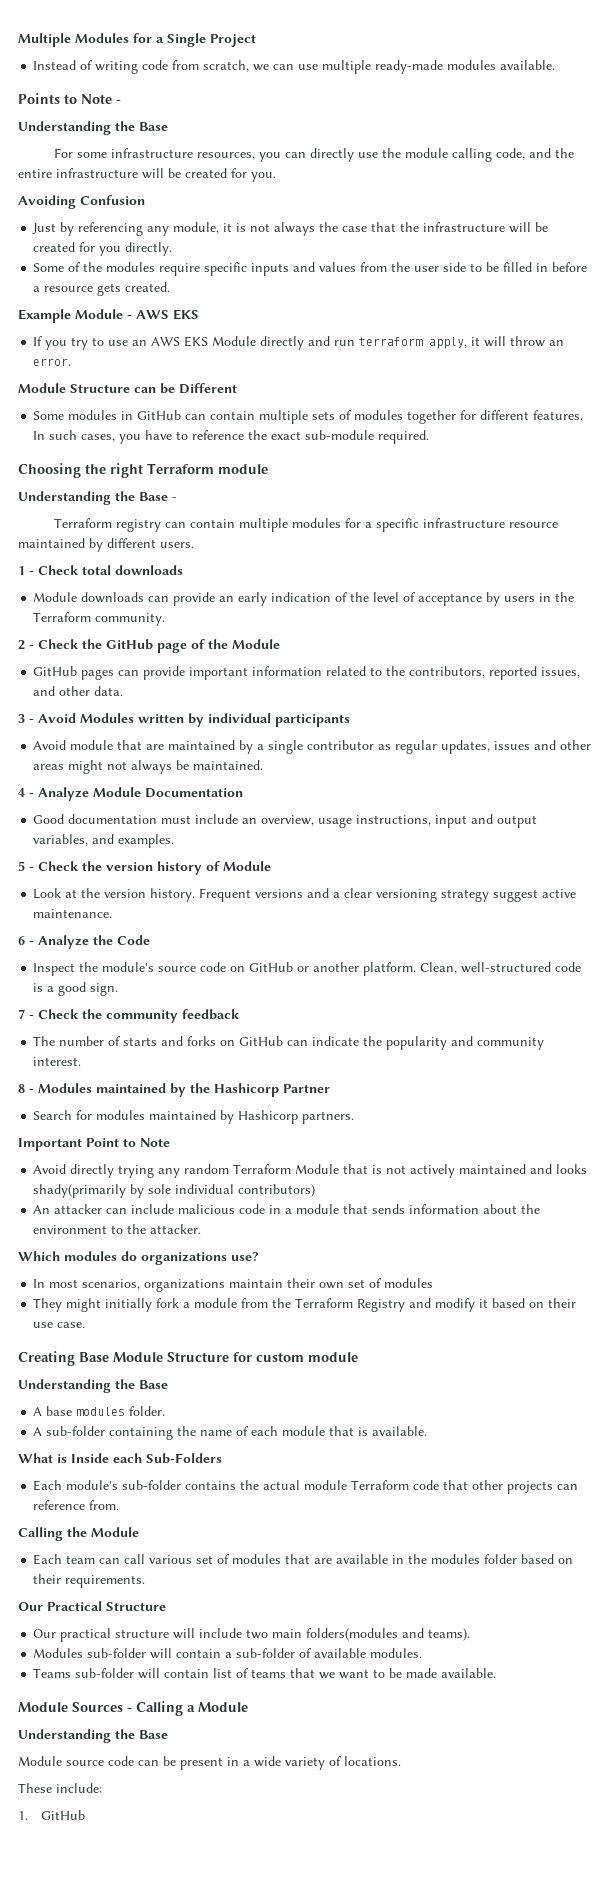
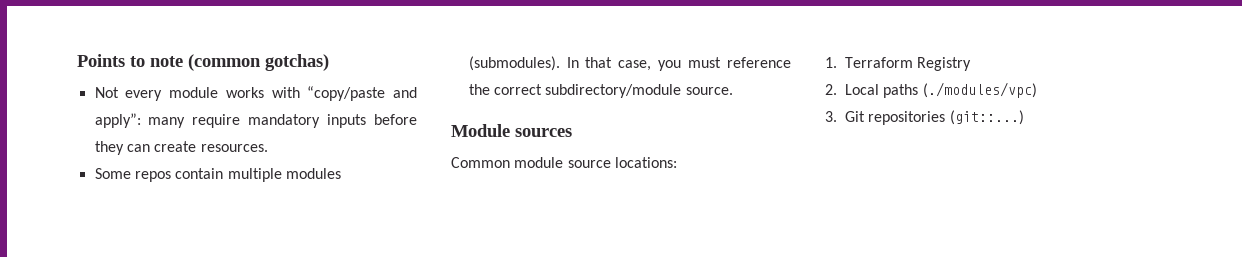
[18,33,256,47] [33,60,556,74] [18,93,121,104] [18,121,168,135] [54,148,575,162] [18,168,276,182] [18,195,145,209] [32,222,549,236] [33,242,173,256] [33,262,588,276] [33,282,171,296] [18,309,199,323] [33,336,565,350] [33,358,72,366] [18,383,237,394] [33,410,584,424] [33,430,430,444] [18,463,268,478] [18,491,177,505] [54,518,559,532] [18,538,194,552] [18,565,183,575] [33,592,575,606] [33,612,166,626] [18,639,280,653] [33,666,581,680] [33,686,124,696] [18,713,350,727] [33,740,592,754] [33,760,264,774] [18,787,243,801] [33,814,538,828] [33,834,175,848] [18,861,271,875] [33,888,577,902] [33,909,113,918] [18,935,150,949] [33,962,582,976] [33,982,119,996] [18,1009,240,1023] [33,1036,545,1050] [33,1057,82,1066] [18,1083,330,1097] [33,1110,355,1124] [18,1138,170,1151] [33,1164,588,1178] [33,1184,316,1198] [33,1204,541,1214] [33,1224,202,1234] [18,1251,259,1265] [33,1278,434,1292] [33,1298,577,1312] [33,1322,86,1328] [18,1351,358,1366] [18,1379,168,1393] [33,1406,166,1416] [33,1426,428,1440] [18,1453,222,1464] [33,1480,579,1494] [33,1500,120,1510] [18,1527,139,1541] [33,1554,574,1565] [33,1574,146,1588] [18,1601,166,1611] [33,1628,471,1642] [33,1648,423,1659] [33,1668,497,1679] [18,1701,248,1716] [18,1729,168,1743] [18,1756,401,1770] [18,1783,102,1793] [18,1810,86,1820] Multiple Modules for a Single Project // Instead of writing code from scratch, we can use multiple ready-made modules available. // Points to Note - // Understanding the Base // For some infrastructure resources, you can directly use the module calling code, and the entire infrastructure will be created for you. // Avoiding Confusion // Just by referencing any module, it is not always the case that the infrastructure will be created for you directly. // Some of the modules require specific inputs and values from the user side to be filled in before a resource gets created. // Example Module - AWS EKS // If you try to use an AWS EKS Module directly and run terraform apply, it will throw an error. // Module Structure can be Different // Some modules in GitHub can contain multiple sets of modules together for different features. In such cases, you have to reference the exact sub-module required. // Choosing the right Terraform module // Understanding the Base - // Terraform registry can contain multiple modules for a specific infrastructure resource maintained by different users. // 1 - Check total downloads // Module downloads can provide an early indication of the level of acceptance by users in the Terraform community. // 2 - Check the GitHub page of the Module // GitHub pages can provide important information related to the contributors, reported issues, and other data. // 3 - Avoid Modules written by individual participants // Avoid module that are maintained by a single contributor as regular updates, issues and other areas might not always be maintained. // 4 - Analyze Module Documentation // Good documentation must include an overview, usage instructions, input and output variables, and examples. // 5 - Check the version history of Module // Look at the version history. Frequent versions and a clear versioning strategy suggest active maintenance. // 6 - Analyze the Code // Inspect the module's source code on GitHub or another platform. Clean, well-structured code is a good sign. // 7 - Check the community feedback // The number of starts and forks on GitHub can indicate the popularity and community interest. // 8 - Modules maintained by the Hashicorp Partner // Search for modules maintained by Hashicorp partners. // Important Point to Note // Avoid directly trying any random Terraform Module that is not actively maintained and looks shady(primarily by sole individual contributors) // An attacker can include malicious code in a module that sends information about the environment to the attacker. // Which modules do organizations use? // In most scenarios, organizations maintain their own set of modules // They might initially fork a module from the Terraform Registry and modify it based on their use case. // Creating Base Module Structure for custom module // Understanding the Base // A base modules folder. // A sub-folder containing the name of each module that is available. // What is Inside each Sub-Folders // Each module's sub-folder contains the actual module Terraform code that other projects can reference from. // Calling the Module // Each team can call various set of modules that are available in the modules folder based on their requirements. // Our Practical Structure // Our practical structure will include two main folders(modules and teams). // Modules sub-folder will contain a sub-folder of available modules. // Teams sub-folder will contain list of teams that we want to be made available. // Module Sources - Calling a Module // Understanding the Base // Module source code can be present in a wide variety of locations. // These include: // 1. GitHub -> [77,54,329,71] [94,86,417,101] [94,113,417,128] [94,141,268,155] [94,168,341,182] [468,56,791,71] [468,84,733,98] [451,124,572,137] [451,157,677,168] [825,57,972,71] [825,82,1037,98] [825,110,1024,125] Points to note (common gotchas) // Not every module works with “copy/paste and apply”: many require mandatory inputs before they can create resources. // Some repos contain multiple modules (submodules). In that case, you must reference the correct subdirectory/module source. // Module sources // Common module source locations: // 1. Terraform Registry // 2. Local paths (./modules/vpc) // 3. Git repositories (git::...)

